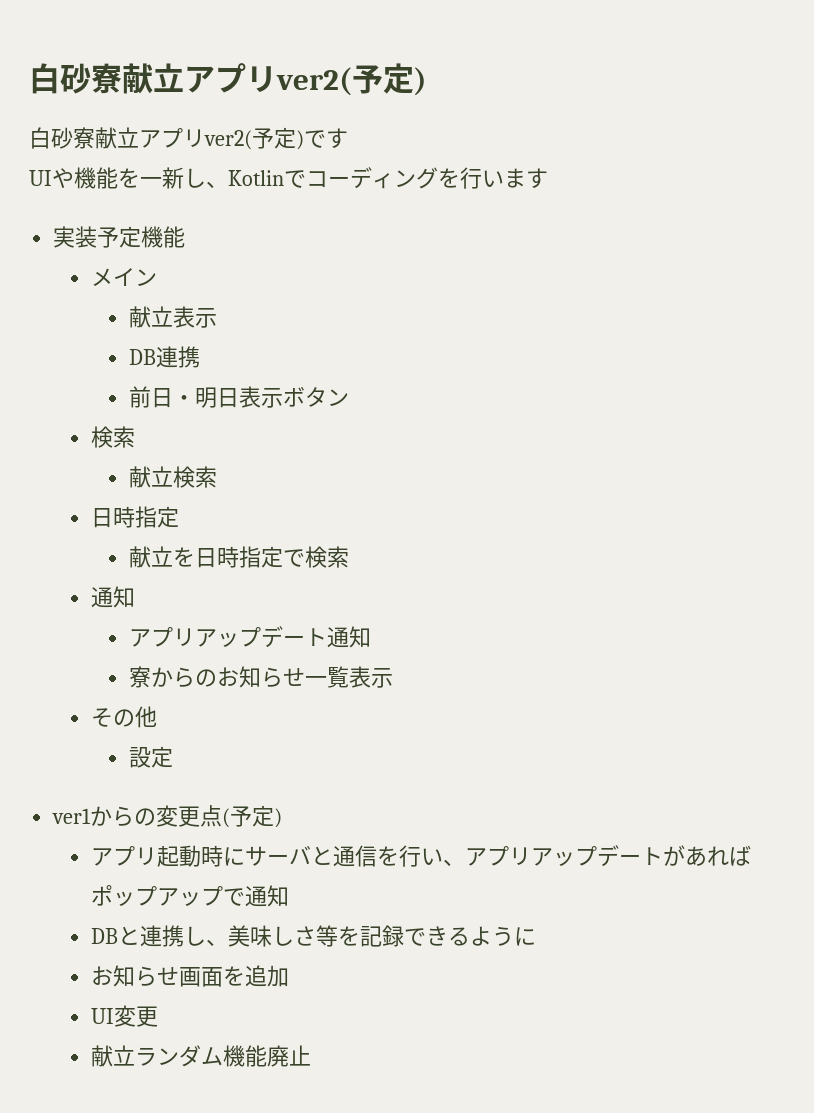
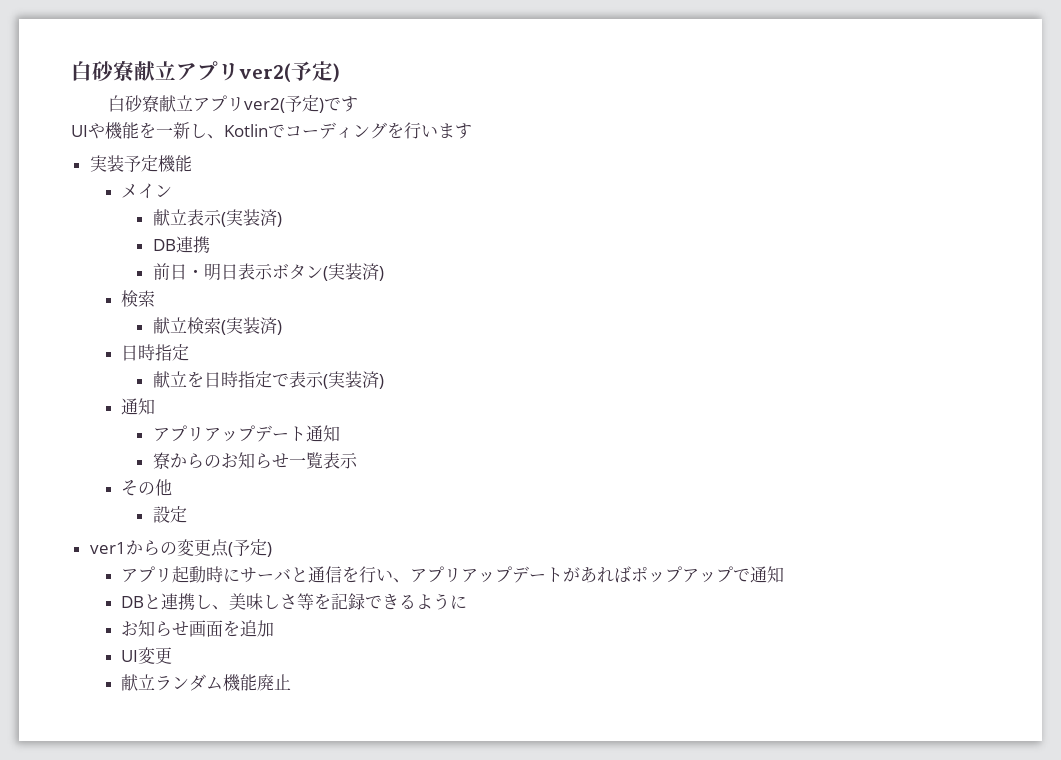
(218, 318) none -> [220,209,282,227] (実装済)
(350, 397) none -> [322,263,384,281] (実装済)
(218, 477) none -> [220,317,282,335] (実装済)
[305,546,350,568] 検索 -> [288,371,384,389] 表示(実装済)

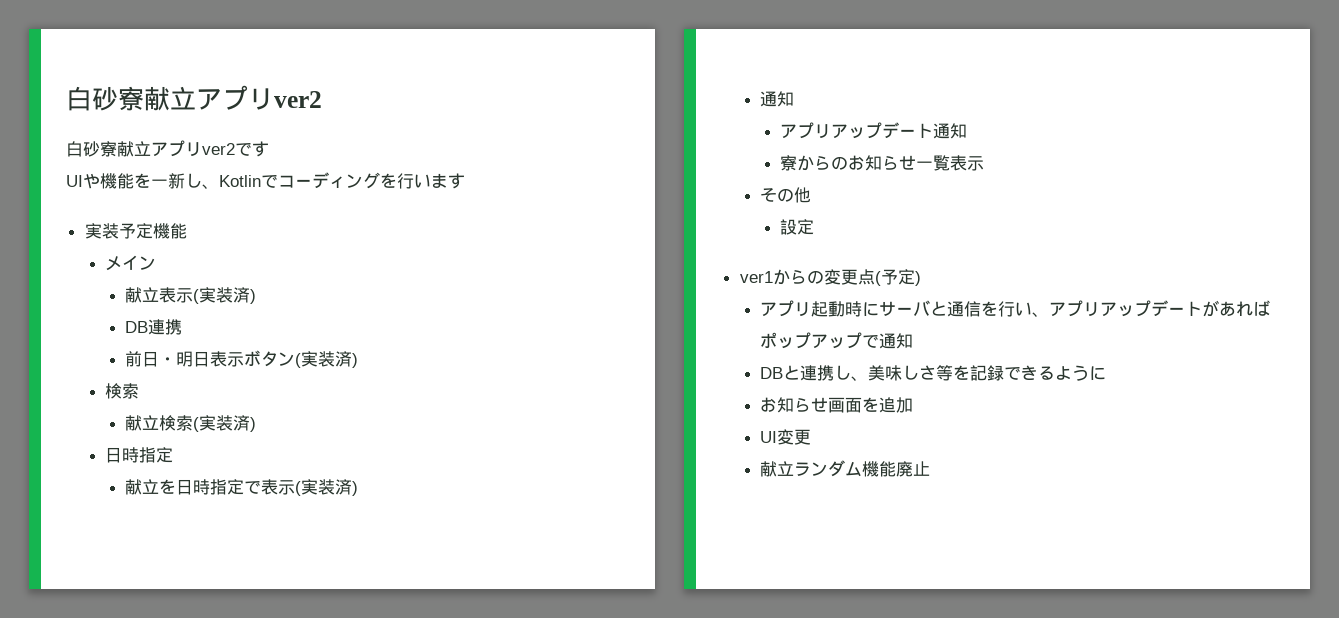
[71,61,340,82] [108,95,325,113] 白砂寮献立アプリver2(予定) // 白砂寮献立アプリver2(予定) -> [66,85,322,111] [66,140,235,157] 白砂寮献立アプリver2 // 白砂寮献立アプリver2

